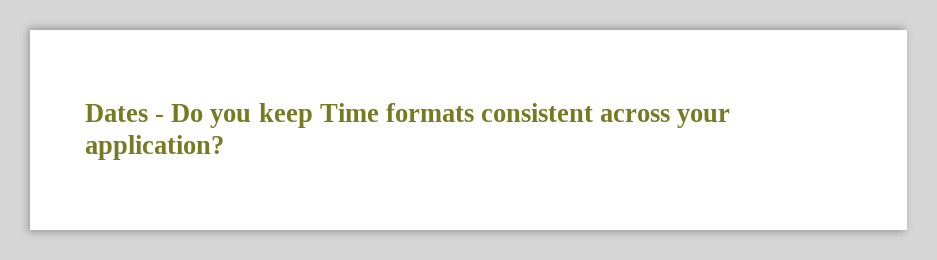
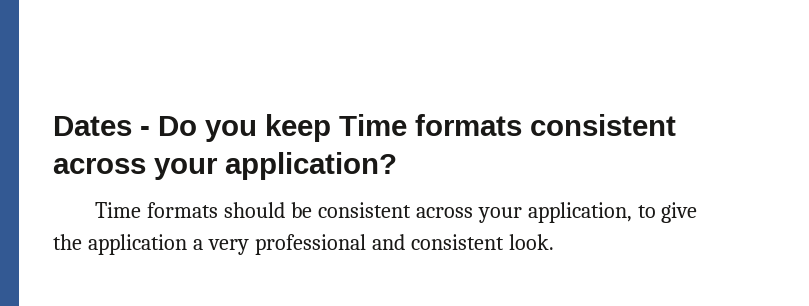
(224, 147) none -> [95,202,698,223] [53,234,554,255] // Time formats should be consistent across your application, to give the application a very professional and consistent look.

